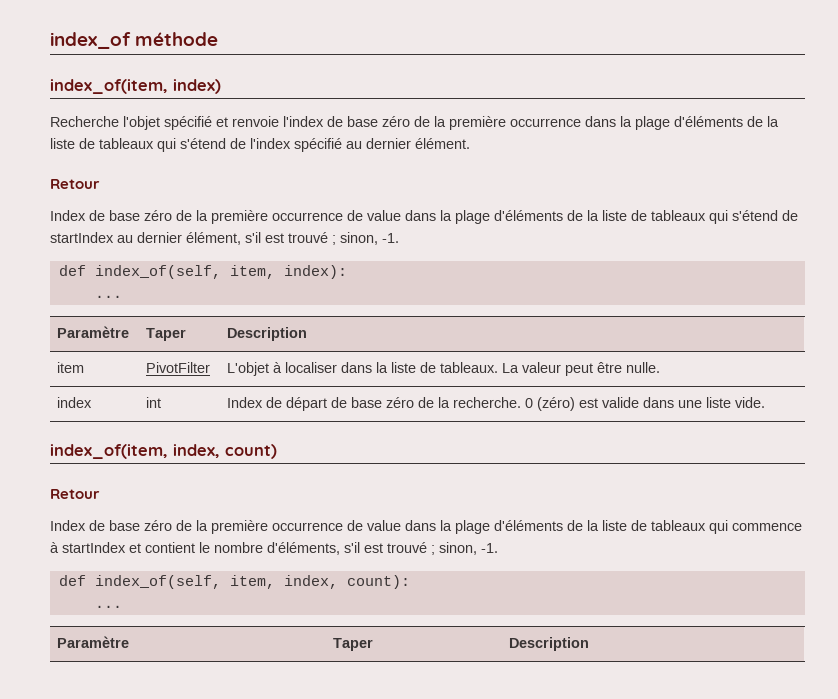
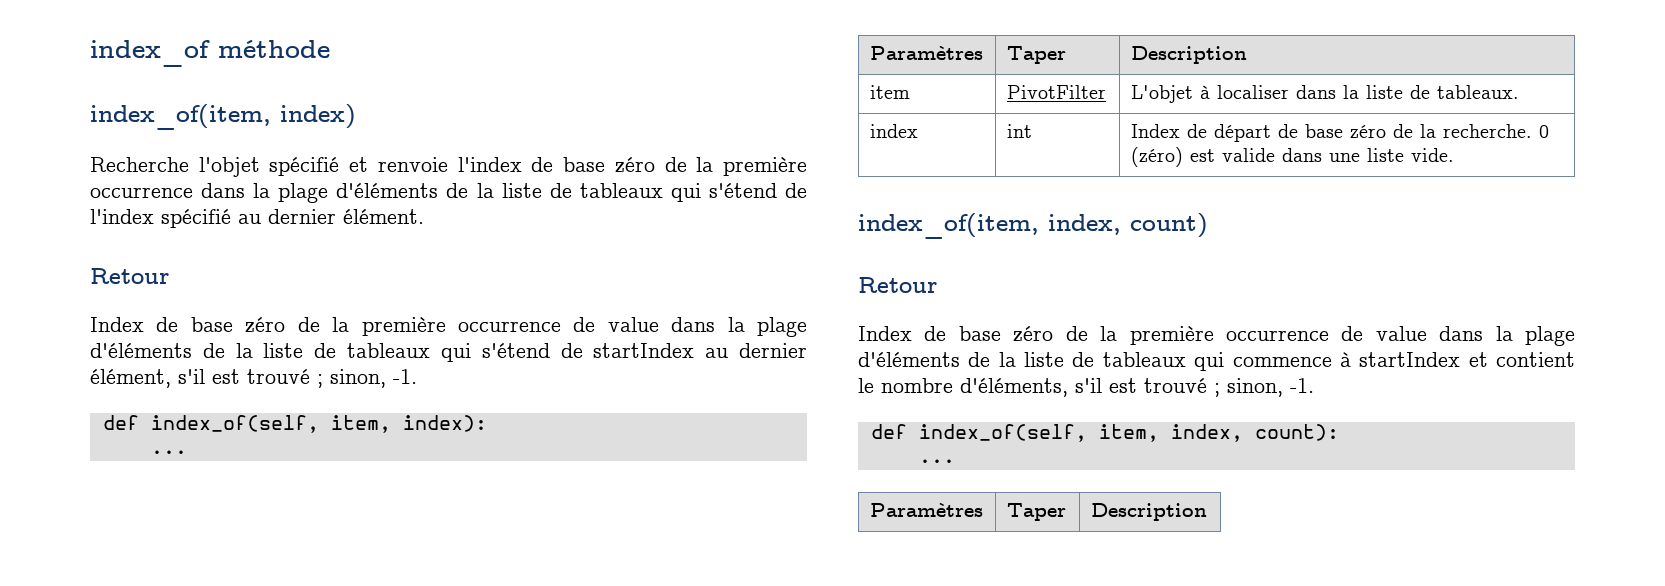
[57,326,130,338] Paramètre -> [869,46,983,60] Paramètres
[502,362,661,376] La valeur peut être nulle. -> (1519, 92) none
[57,636,130,648] Paramètre -> [869,503,983,517] Paramètres

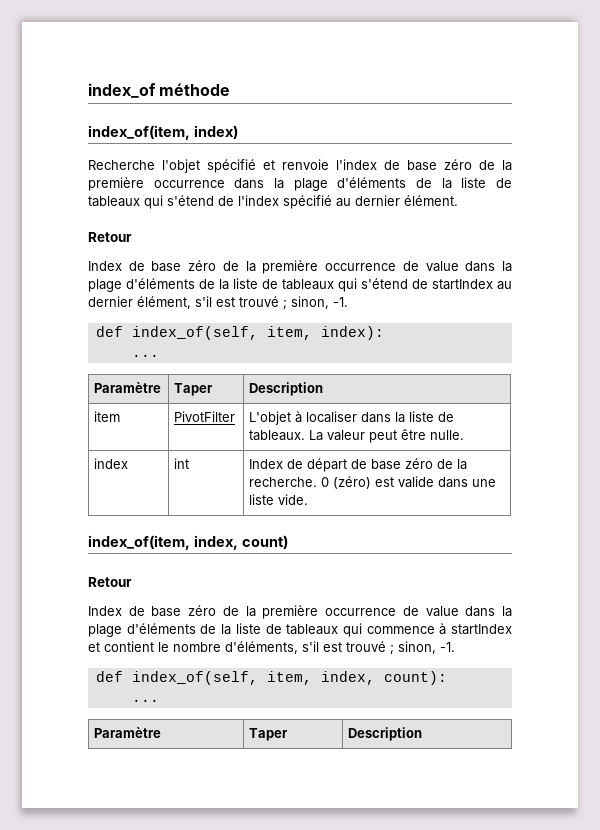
[869,46,983,60] Paramètres -> [94,382,162,393] Paramètre
(1519, 92) none -> [309,429,465,443] La valeur peut être nulle.
[869,503,983,517] Paramètres -> [94,727,162,738] Paramètre

